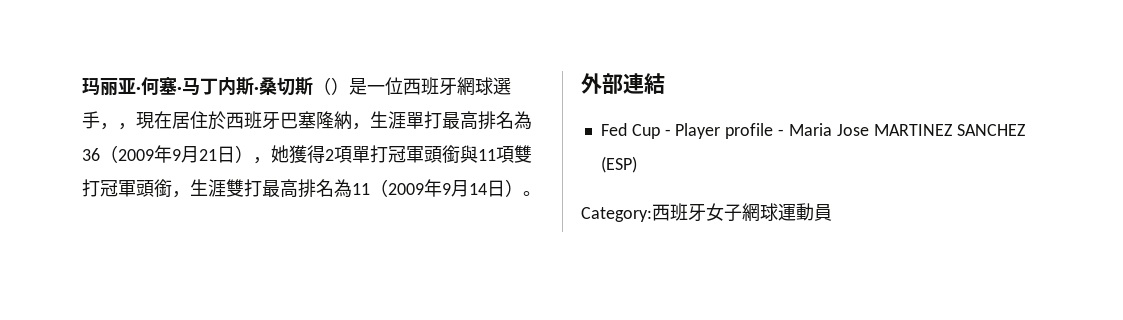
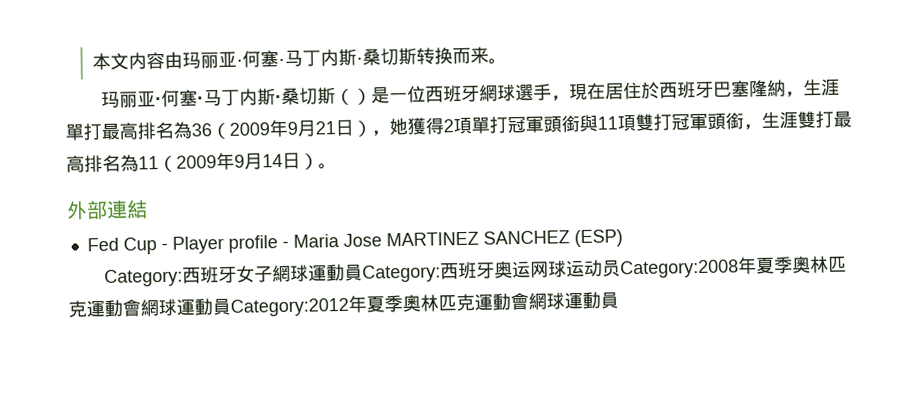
(82, 86) none -> [92,46,508,71] 本文内容由玛丽亚·何塞·马丁内斯·桑切斯转换而来。 //
[118,123,136,130] ， -> (571, 98) none
(832, 212) none -> [362,255,848,283] [68,291,619,318] Category:西班牙奥运网球运动员Category:2008年夏季奧林匹克運動會網球運動員Category:2012年夏季奧林匹克運動會網球運動員

